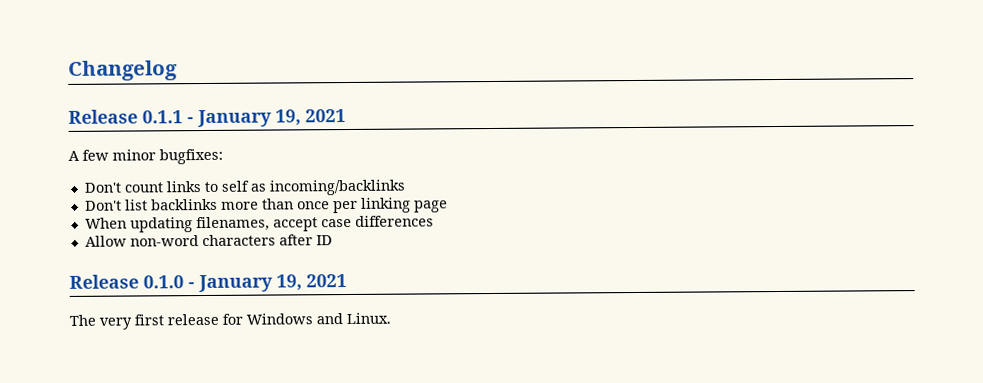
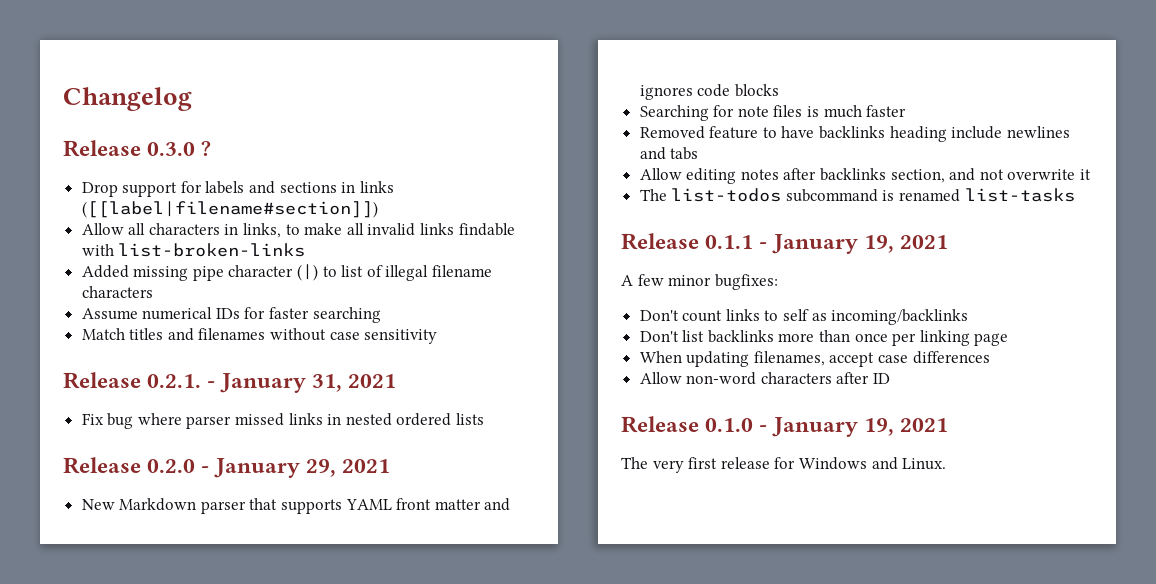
(178, 70) none -> [63,140,212,157] [81,181,394,197] [81,201,378,218] [81,223,515,238] [81,243,306,257] [81,264,493,281] [81,286,153,298] [81,307,381,323] [81,328,438,344] [63,372,397,393] [81,413,485,429] [63,457,391,478] [81,498,511,514] [639,84,779,100] [639,105,907,121] [639,126,1070,142] [639,147,699,160] [639,168,1092,184] [639,188,1075,202] // Release 0.3.0 ? // Drop support for labels and sections in links ([[label|filename#section]]) // Allow all characters in links, to make all invalid links findable with list-broken-links // Added missing pipe character (|) to list of illegal filename characters // Assume numerical IDs for faster searching // Match titles and filenames without case sensitivity // Release 0.2.1. - January 31, 2021 // Fix bug where parser missed links in nested ordered lists // Release 0.2.0 - January 29, 2021 // New Markdown parser that supports YAML front matter and ignores code blocks // Searching for note files is much faster // Removed feature to have backlinks heading include newlines and tabs // Allow editing notes after backlinks section, and not overwrite it // The list-todos subcommand is renamed list-tasks

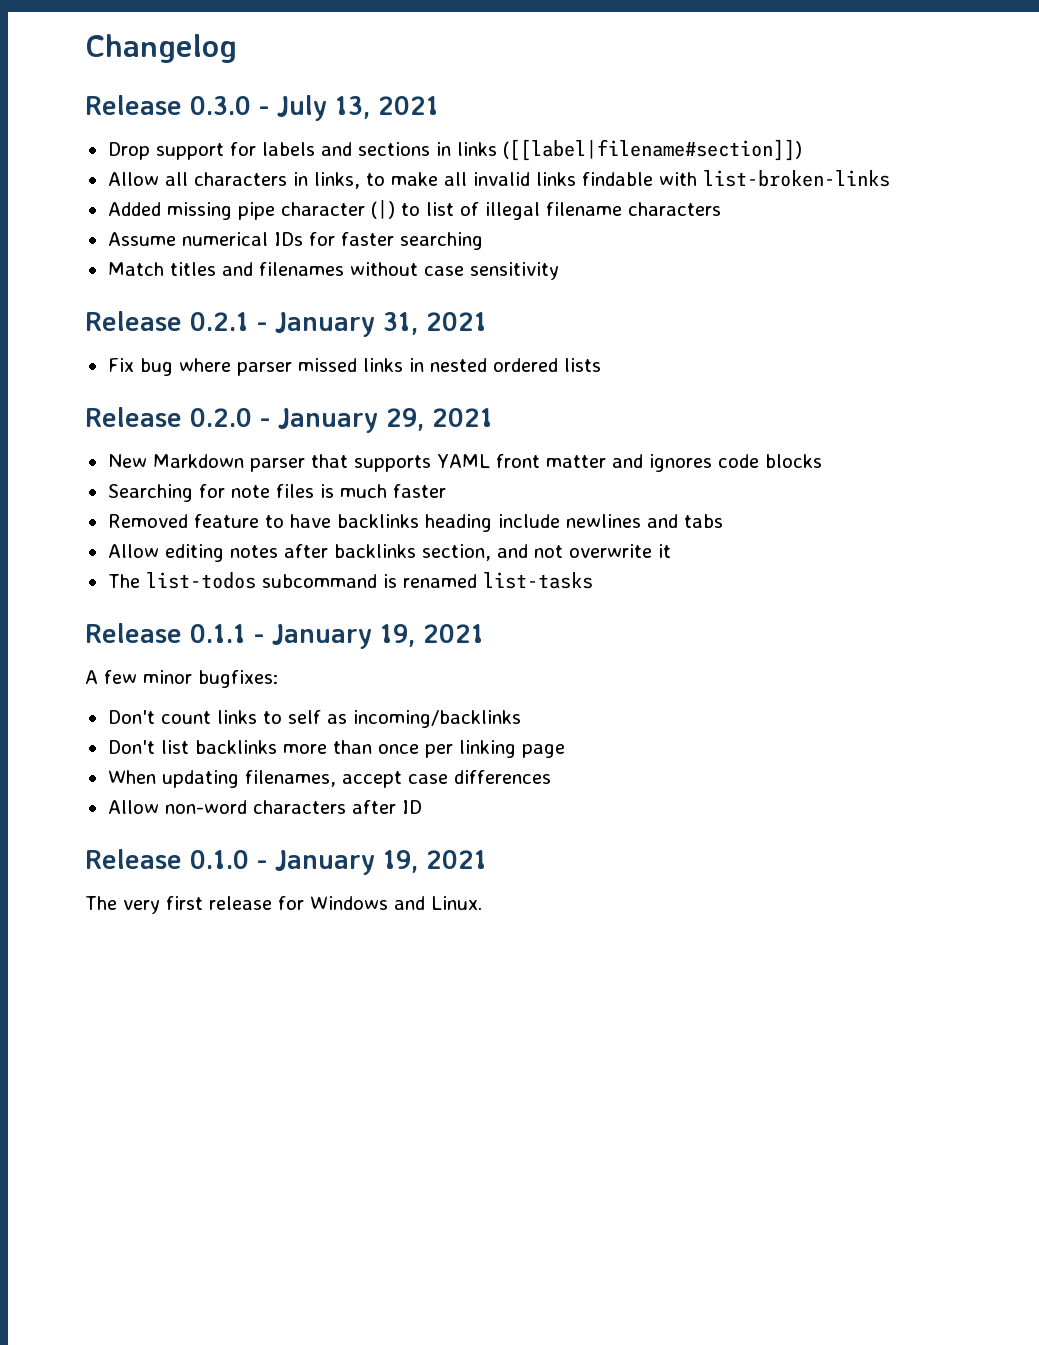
[201,141,212,156] ? -> [259,95,439,121] - July 13, 2021
[147,374,202,388] 0.2.1. -> [190,312,249,331] 0.2.1

